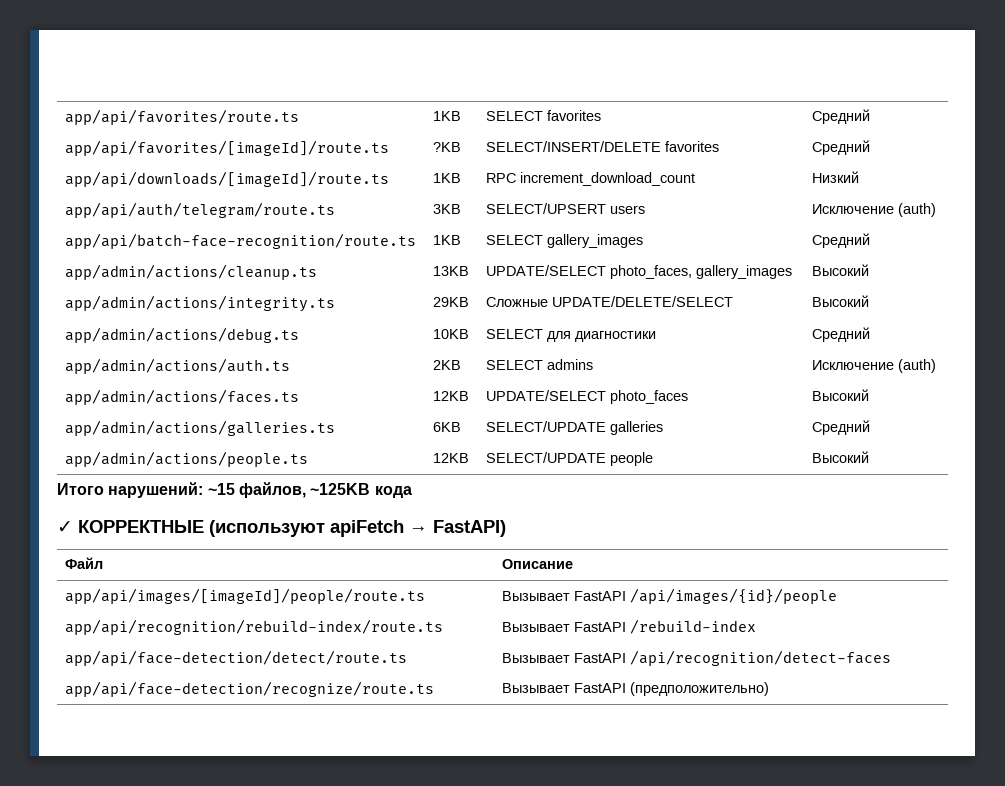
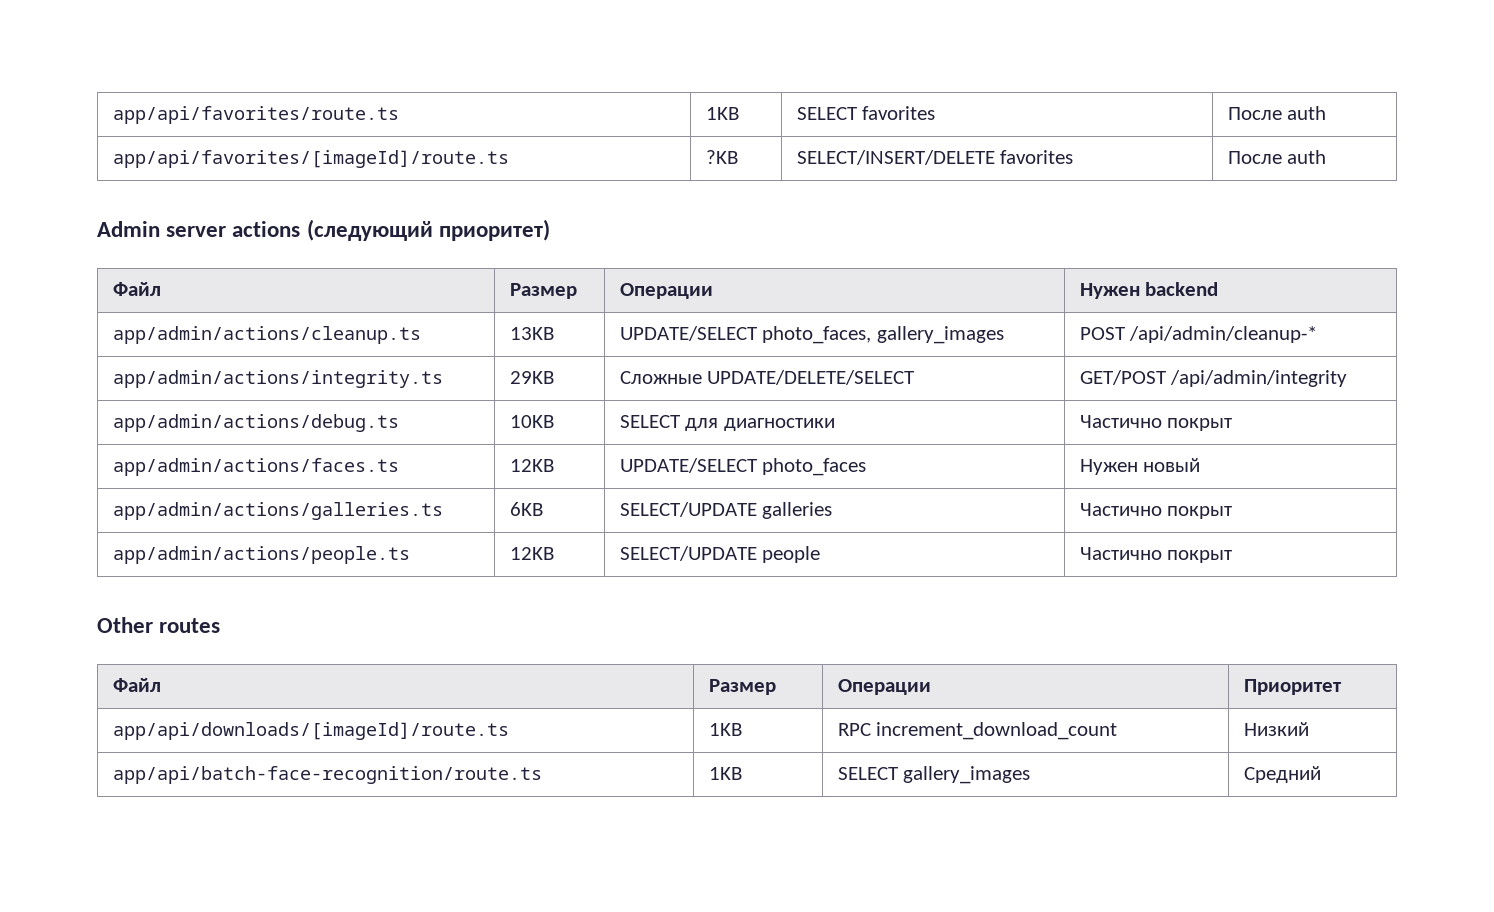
[812,109,871,124] Средний -> [1227,106,1327,120] После auth
[812,140,871,155] Средний -> [1227,150,1327,164] [97,219,550,241] [112,282,161,296] [509,283,577,299] [619,283,713,299] [1079,282,1219,299] [112,326,421,344] [509,327,554,340] [619,326,1004,344] [1079,326,1318,343] [112,370,443,388] [509,371,554,384] [619,370,915,385] [1079,370,1348,387] [112,414,399,432] [509,415,554,428] [619,415,835,431] [1079,415,1233,431] [112,458,399,476] [509,459,554,472] [619,458,867,476] [1079,458,1201,475] [112,502,443,520] [509,502,543,516] [619,502,833,519] [1079,503,1233,519] [112,546,410,564] [509,547,554,560] [619,546,821,563] [1079,547,1233,563] [97,617,221,633] [112,678,161,692] [708,679,776,695] [837,679,931,695] [1243,679,1342,695] После auth // Admin server actions (следующий приоритет) // Файл | Размер | Операции | Нужен backend // app/admin/actions/cleanup.ts | 13KB | UPDATE/SELECT photo_faces, gallery_images | POST /api/admin/cleanup-* // app/admin/actions/integrity.ts | 29KB | Сложные UPDATE/DELETE/SELECT | GET/POST /api/admin/integrity // app/admin/actions/debug.ts | 10KB | SELECT для диагностики | Частично покрыт // app/admin/actions/faces.ts | 12KB | UPDATE/SELECT photo_faces | Нужен новый // app/admin/actions/galleries.ts | 6KB | SELECT/UPDATE galleries | Частично покрыт // app/admin/actions/people.ts | 12KB | SELECT/UPDATE people | Частично покрыт // Other routes // Файл | Размер | Операции | Приоритет
[65,202,336,218] [433,204,462,214] [486,203,646,214] [812,203,937,217] // app/api/auth/telegram/route.ts | 3KB | SELECT/UPSERT users | Исключение (auth) -> (1309, 729) none
[65,264,318,280] [433,266,470,276] [486,265,793,279] [812,264,870,276] [65,295,336,312] [433,297,470,307] [486,296,734,307] [812,295,870,307] [65,327,300,343] [433,329,470,339] [486,329,657,342] [812,327,871,342] [65,358,291,374] [433,360,462,370] [486,359,594,370] [812,359,937,373] [65,389,300,405] [433,391,470,401] [486,390,689,404] [812,389,870,401] [65,420,336,436] [433,422,462,432] [486,421,664,435] [812,420,871,435] [65,451,309,467] [433,453,470,463] [486,452,654,466] [812,451,870,463] [57,482,412,498] [57,520,506,537] [65,557,104,569] [502,559,574,569] [65,588,426,604] [502,588,838,604] [65,619,444,635] [502,619,757,634] [65,650,408,666] [502,650,892,666] [65,681,435,697] [502,682,770,696] // app/admin/actions/cleanup.ts | 13KB | UPDATE/SELECT photo_faces, gallery_images | Высокий // app/admin/actions/integrity.ts | 29KB | Сложные UPDATE/DELETE/SELECT | Высокий // app/admin/actions/debug.ts | 10KB | SELECT для диагностики | Средний // app/admin/actions/auth.ts | 2KB | SELECT admins | Исключение (auth) // app/admin/actions/faces.ts | 12KB | UPDATE/SELECT photo_faces | Высокий // app/admin/actions/galleries.ts | 6KB | SELECT/UPDATE galleries | Средний // app/admin/actions/people.ts | 12KB | SELECT/UPDATE people | Высокий // Итого нарушений: ~15 файлов, ~125KB кода // ✓ КОРРЕКТНЫЕ (используют apiFetch → FastAPI) // Файл | Описание // app/api/images/[imageId]/people/route.ts | Вызывает FastAPI /api/images/{id}/people // app/api/recognition/rebuild-index/route.ts | Вызывает FastAPI /rebuild-index // app/api/face-detection/detect/route.ts | Вызывает FastAPI /api/recognition/detect-faces // app/api/face-detection/recognize/route.ts | Вызывает FastAPI (предположительно) -> (1321, 774) none

